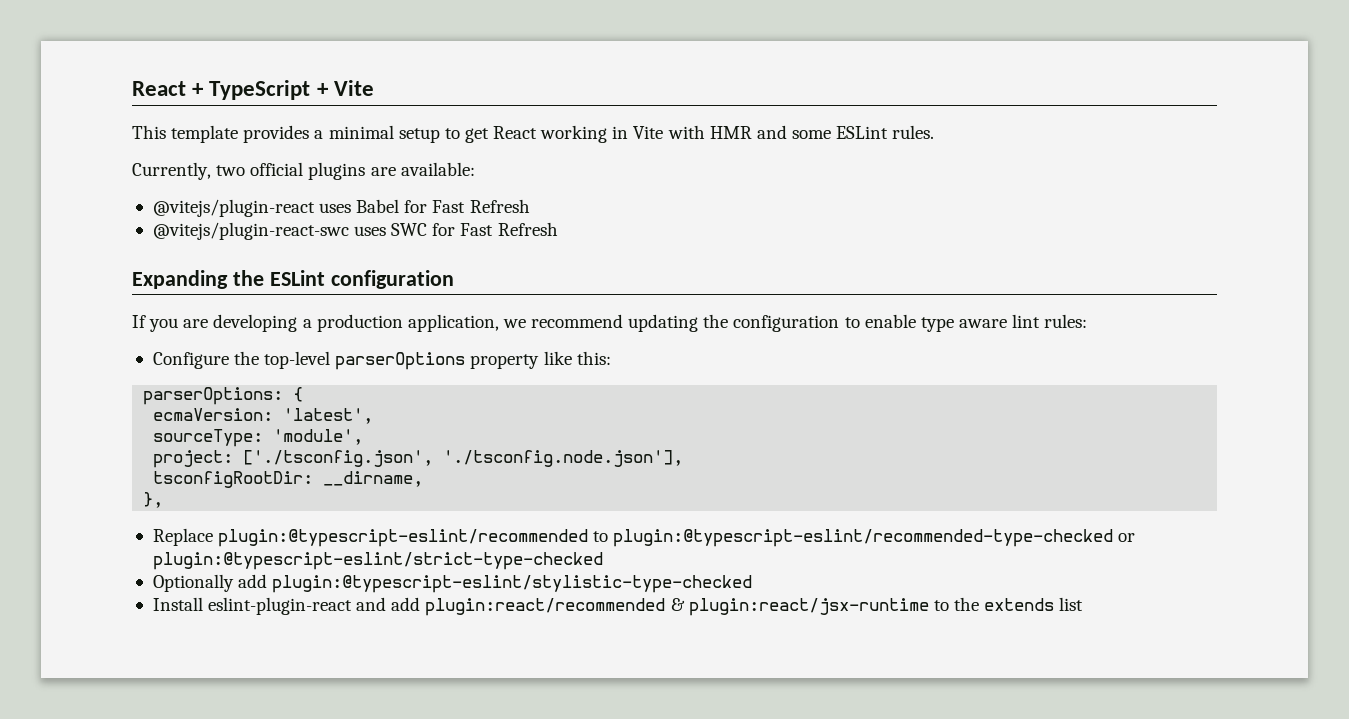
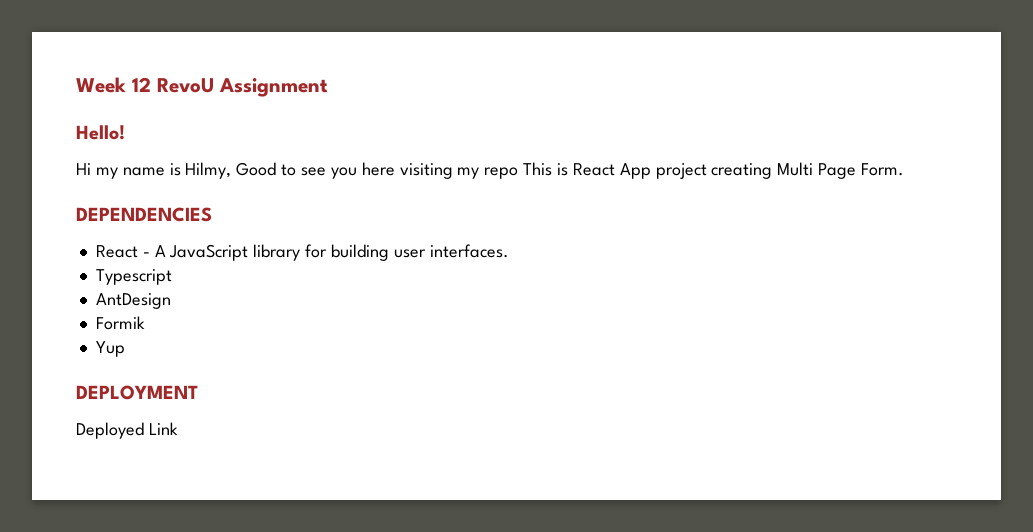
[132,80,374,100] [132,125,935,143] [132,162,475,180] [152,199,530,217] [152,222,558,240] [132,270,454,289] [132,314,1088,332] [152,351,611,370] [143,387,304,405] [153,408,374,424] [153,429,364,447] [153,450,684,468] [153,471,424,488] [143,492,164,508] [152,528,1136,547] [152,552,603,570] [152,574,753,593] [152,597,1084,616] React + TypeScript + Vite // This template provides a minimal setup to get React working in Vite with HMR and some ESLint rules. // Currently, two official plugins are available: // @vitejs/plugin-react uses Babel for Fast Refresh // @vitejs/plugin-react-swc uses SWC for Fast Refresh // Expanding the ESLint configuration // If you are developing a production application, we recommend updating the configuration to enable type aware lint rules: // Configure the top-level parserOptions property like this: // parserOptions: { // ecmaVersion: 'latest', // sourceType: 'module', // project: ['./tsconfig.json', './tsconfig.node.json'], // tsconfigRootDir: __dirname, // }, // Replace plugin:@typescript-eslint/recommended to plugin:@typescript-eslint/recommended-type-checked or plugin:@typescript-eslint/strict-type-checked // Optionally add plugin:@typescript-eslint/stylistic-type-checked // Install eslint-plugin-react and add plugin:react/recommended & plugin:react/jsx-runtime to the extends list -> [76,77,328,97] [76,125,125,140] [76,162,905,179] [76,207,212,222] [95,244,509,261] [95,269,172,285] [95,293,171,309] [95,316,145,330] [95,341,125,357] [76,385,198,400] [76,422,178,439] Week 12 RevoU Assignment // Hello! // Hi my name is Hilmy, Good to see you here visiting my repo This is React App project creating Multi Page Form. // DEPENDENCIES // React - A JavaScript library for building user interfaces. // Typescript // AntDesign // Formik // Yup // DEPLOYMENT // Deployed Link

